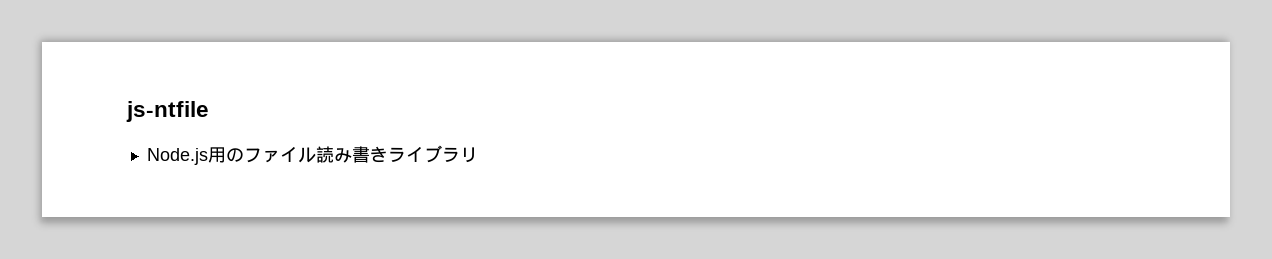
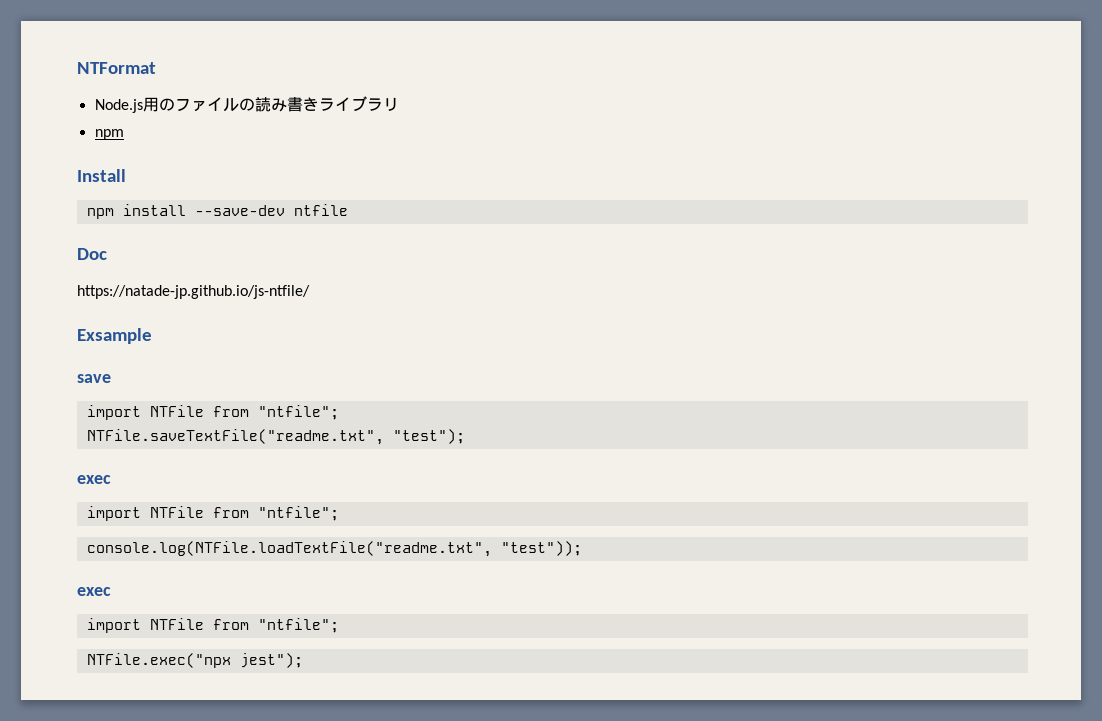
[126,101,209,122] js-ntfile -> [77,62,156,74] NTFormat
(316, 155) none -> [238,98,255,111] の
(478, 155) none -> [94,129,124,140] [77,169,126,182] [86,204,348,219] [77,248,107,260] [77,285,310,299] [77,328,152,344] [77,374,111,383] [86,405,339,420] [86,429,465,445] [77,475,111,484] [86,506,339,521] [86,541,582,557] [77,587,111,596] [86,618,339,633] [86,653,303,668] // npm // Install // npm install --save-dev ntfile // Doc // https://natade-jp.github.io/js-ntfile/ // Exsample // save // import NTFile from "ntfile"; // NTFile.saveTextFile("readme.txt", "test"); // exec // import NTFile from "ntfile"; // console.log(NTFile.loadTextFile("readme.txt", "test")); // exec // import NTFile from "ntfile"; // NTFile.exec("npx jest");

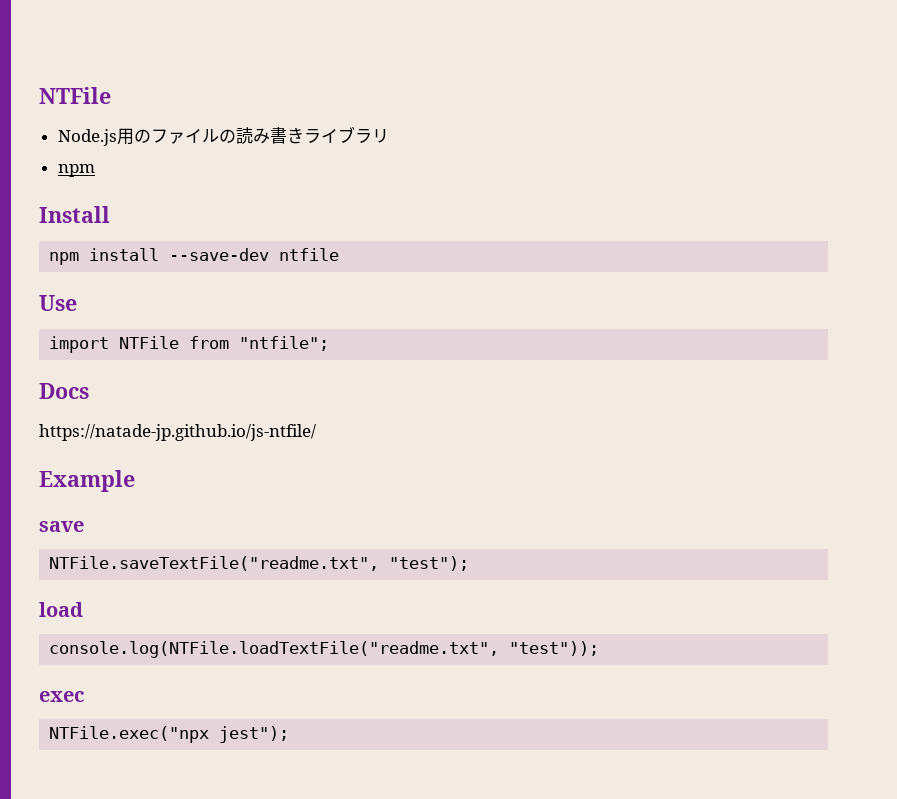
[77,62,156,74] NTFormat -> [39,87,111,104] NTFile
[77,248,107,260] [77,285,310,299] [77,328,152,344] [77,374,111,383] [86,405,339,420] [86,429,465,445] [77,475,111,484] [86,506,339,521] Doc // https://natade-jp.github.io/js-ntfile/ // Exsample // save // import NTFile from "ntfile"; // NTFile.saveTextFile("readme.txt", "test"); // exec // import NTFile from "ntfile"; -> [39,295,77,311] [49,336,330,353] [39,383,89,399] [39,424,316,441] [39,470,135,492] [39,521,84,532] [49,556,470,571] [39,602,83,617] Use // import NTFile from "ntfile"; // Docs // https://natade-jp.github.io/js-ntfile/ // Example // save // NTFile.saveTextFile("readme.txt", "test"); // load
[86,618,339,633] // import NTFile from "ntfile"; -> (85, 696) none

